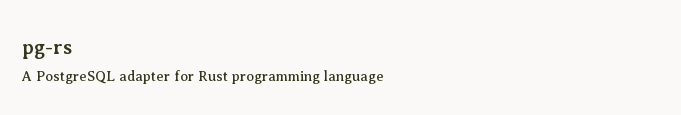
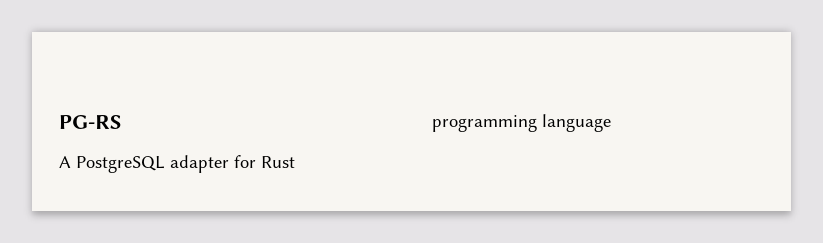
[22,44,72,59] pg-rs -> [59,115,122,129] PG-RS

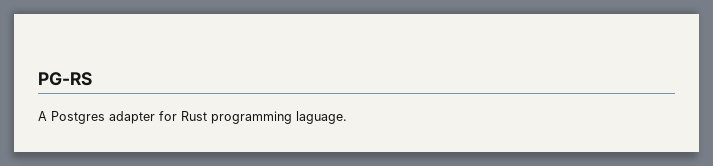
[76,156,165,173] PostgreSQL -> [51,111,105,124] Postgres
[542,114,611,132] language -> [296,111,347,124] laguage.

